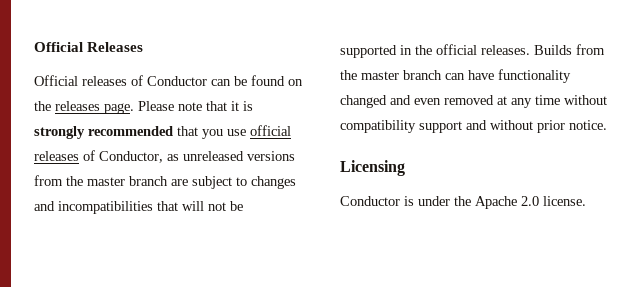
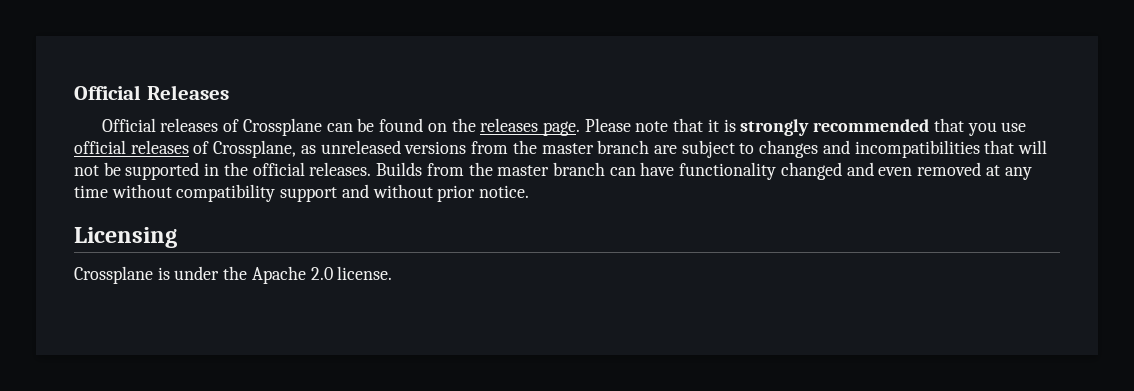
[147,76,207,86] Conductor -> [242,118,322,136] Crossplane
[99,151,163,163] Conductor, -> [213,140,297,158] Crossplane,
[340,196,400,206] Conductor -> [74,266,153,284] Crossplane

